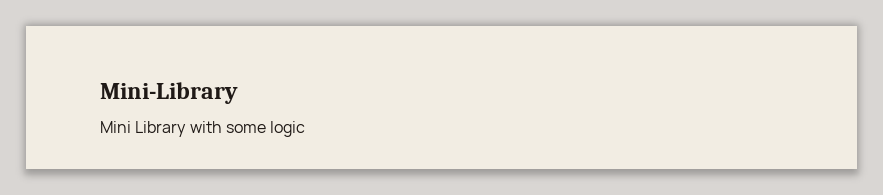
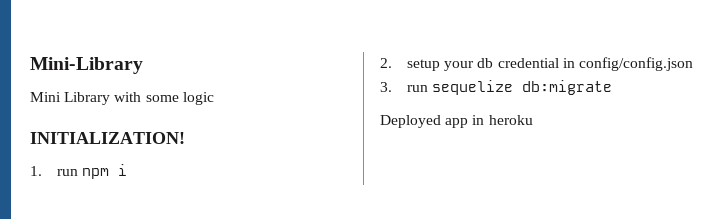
(306, 129) none -> [30,132,185,144] [30,164,128,179] [380,57,694,71] [380,80,613,95] [380,115,533,128] // INITIALIZATION! // 1. run npm i // 2. setup your db credential in config/config.json // 3. run sequelize db:migrate // Deployed app in heroku

